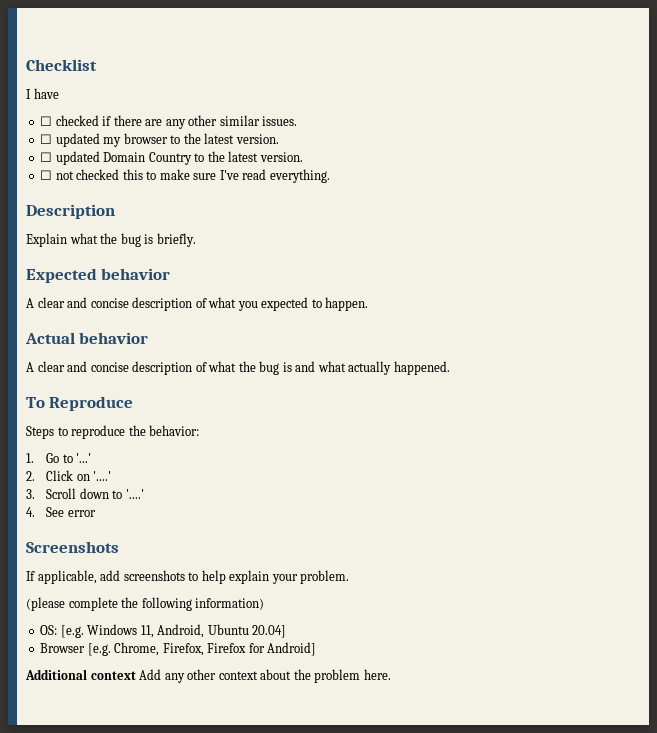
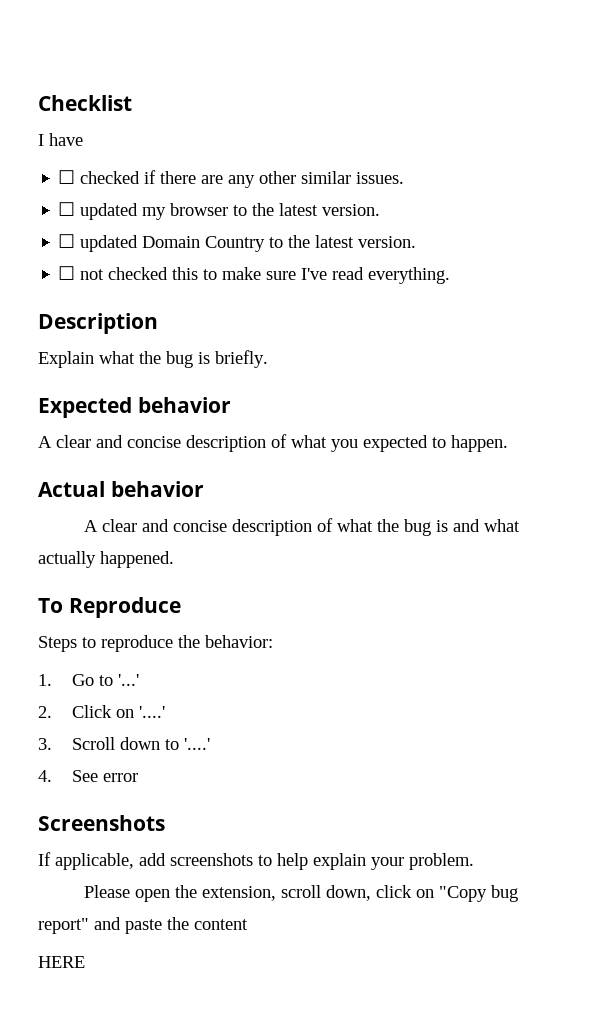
[26,597,265,611] [40,624,287,638] [40,642,317,656] [25,669,391,683] (please complete the following information) // OS: [e.g. Windows 11, Android, Ubuntu 20.04] // Browser [e.g. Chrome, Firefox, Firefox for Android] // Additional context Add any other context about the problem here. -> [84,885,519,902] [38,917,248,934] [38,956,85,968] Please open the extension, scroll down, click on "Copy bug report" and paste the content // HERE

